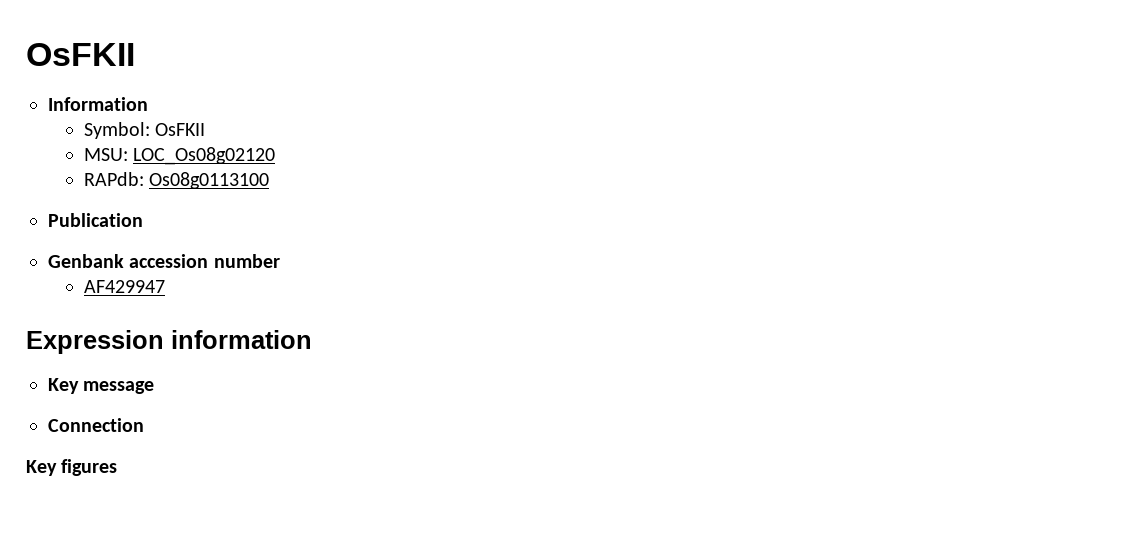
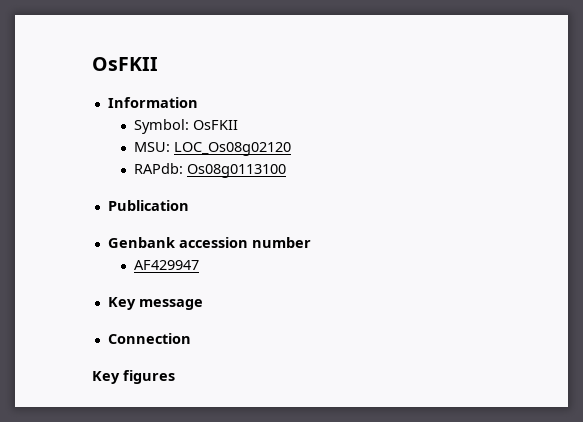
[26,330,312,354] // Expression information -> (199, 265) none

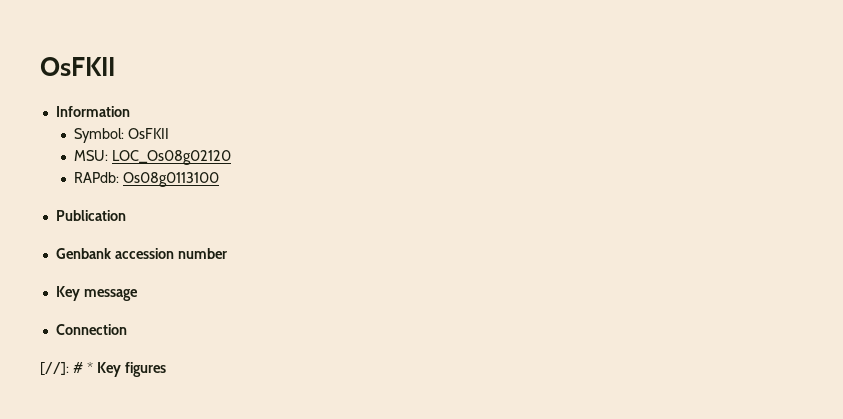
[133,260,199,270] // AF429947 -> (227, 253) none
(191, 338) none -> [40,362,93,375] [//]: # *

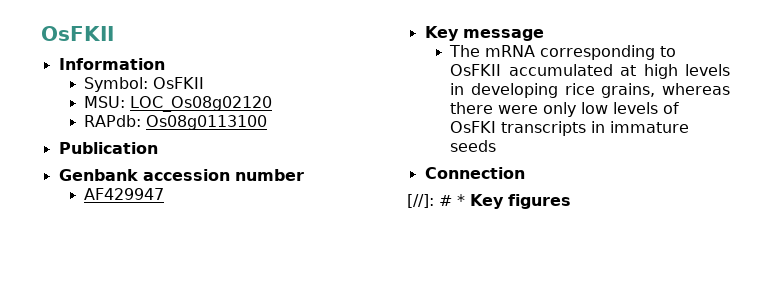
(227, 253) none -> [84,188,165,200] // AF429947
(138, 295) none -> [449,45,677,60] [450,64,730,79] [450,83,730,98] [450,102,680,117] [450,121,690,136] [450,140,497,152] // The mRNA corresponding to OsFKII accumulated at high levels in developing rice grains, whereas there were only low levels of OsFKI transcripts in immature seeds

